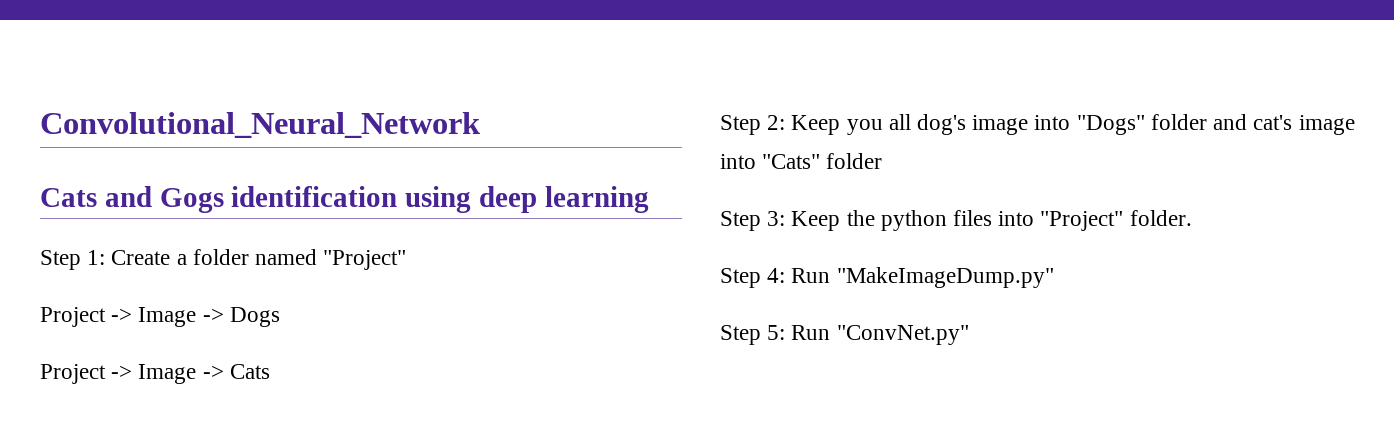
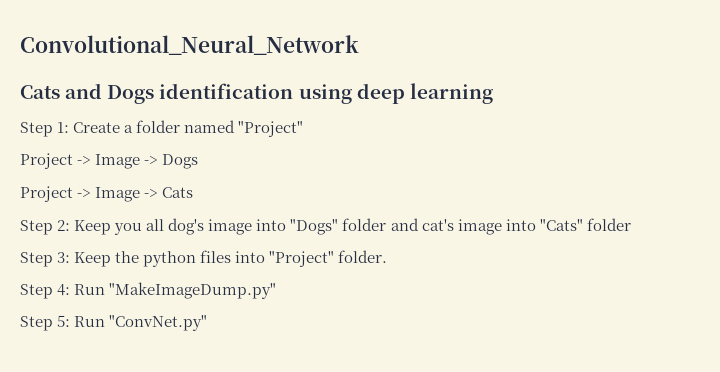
[159,188,224,213] Gogs -> [107,85,155,104] Dogs

